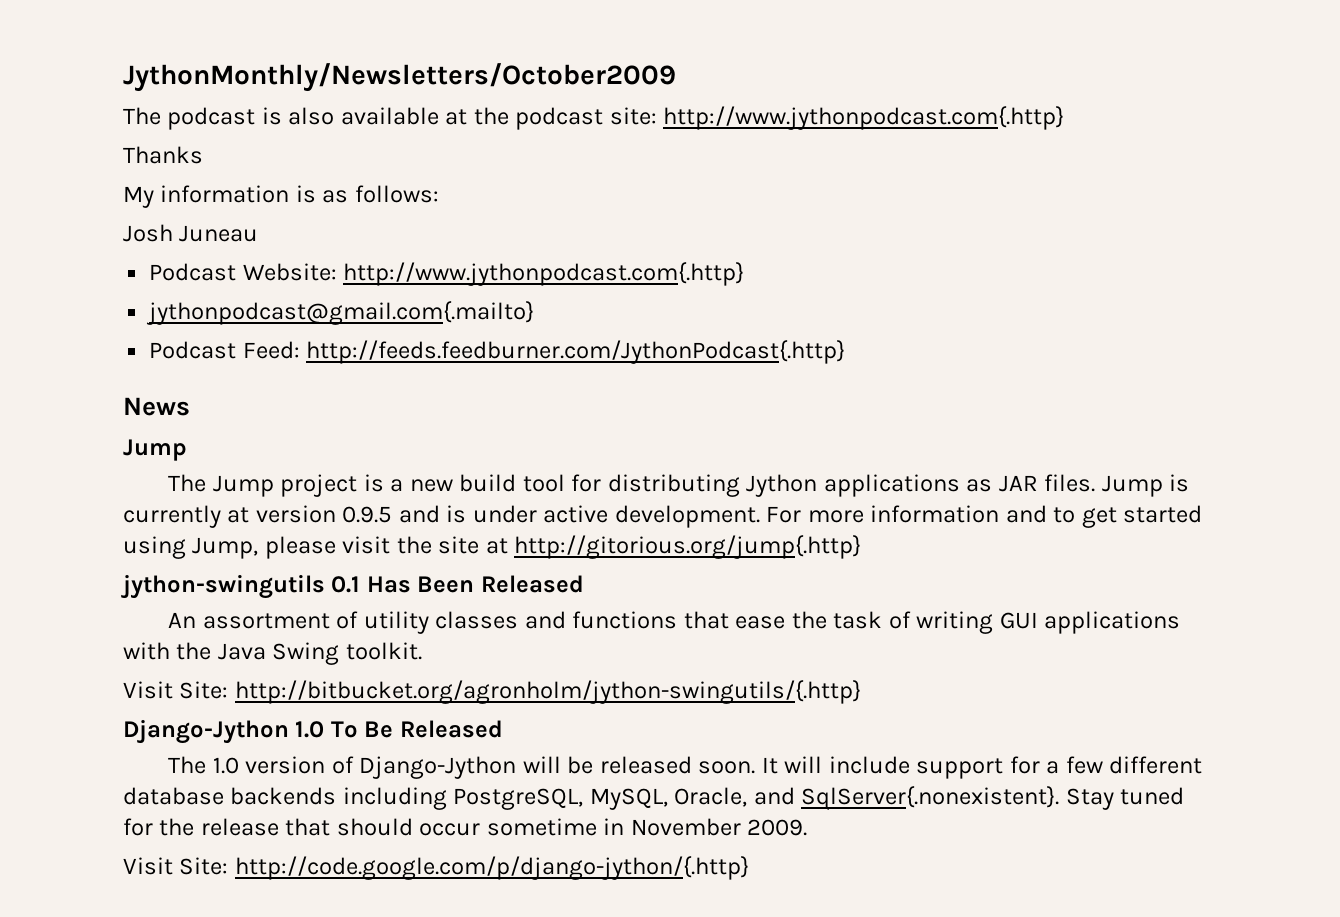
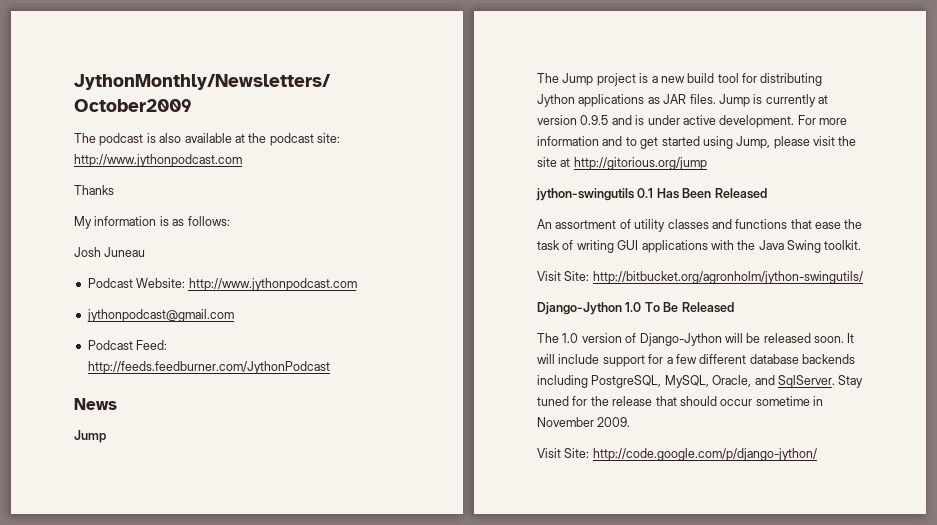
[663,106,1065,130] http://www.jythonpodcast.com{.http} -> [74,154,242,167] http://www.jythonpodcast.com
[343,262,745,286] [146,301,535,325] http://www.jythonpodcast.com{.http} // jythonpodcast@gmail.com{.mailto} -> [188,278,357,291] [86,309,234,322] http://www.jythonpodcast.com // jythonpodcast@gmail.com
[306,340,846,364] http://feeds.feedburner.com/JythonPodcast{.http} -> [87,361,330,374] http://feeds.feedburner.com/JythonPodcast
[514,535,862,559] http://gitorious.org/jump{.http} -> [573,157,707,170] http://gitorious.org/jump
[234,680,861,704] http://bitbucket.org/agronholm/jython-swingutils/{.http} -> [592,271,863,284] http://bitbucket.org/agronholm/jython-swingutils/
[801,786,1060,810] SqlServer{.nonexistent}. -> [777,375,835,388] SqlServer.
[234,856,749,880] http://code.google.com/p/django-jython/{.http} -> [592,448,817,461] http://code.google.com/p/django-jython/

